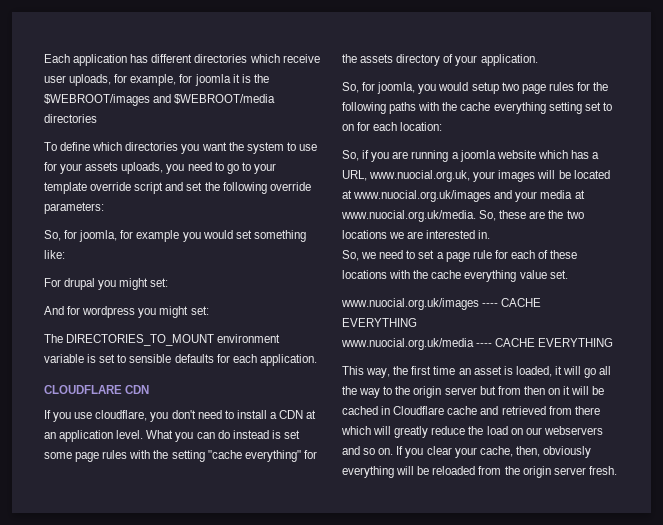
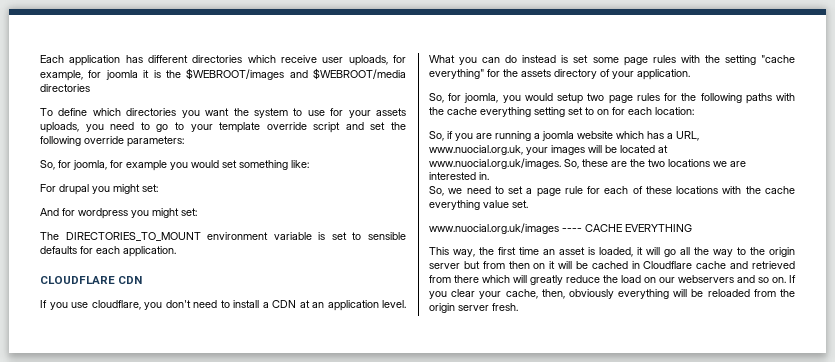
[353,190,585,202] [341,210,476,222] www.nuocial.org.uk/images and your media at www.nuocial.org.uk/media. -> [429,158,561,169] www.nuocial.org.uk/images.
[341,338,614,350] // www.nuocial.org.uk/media ---- CACHE EVERYTHING -> (692, 228) none

